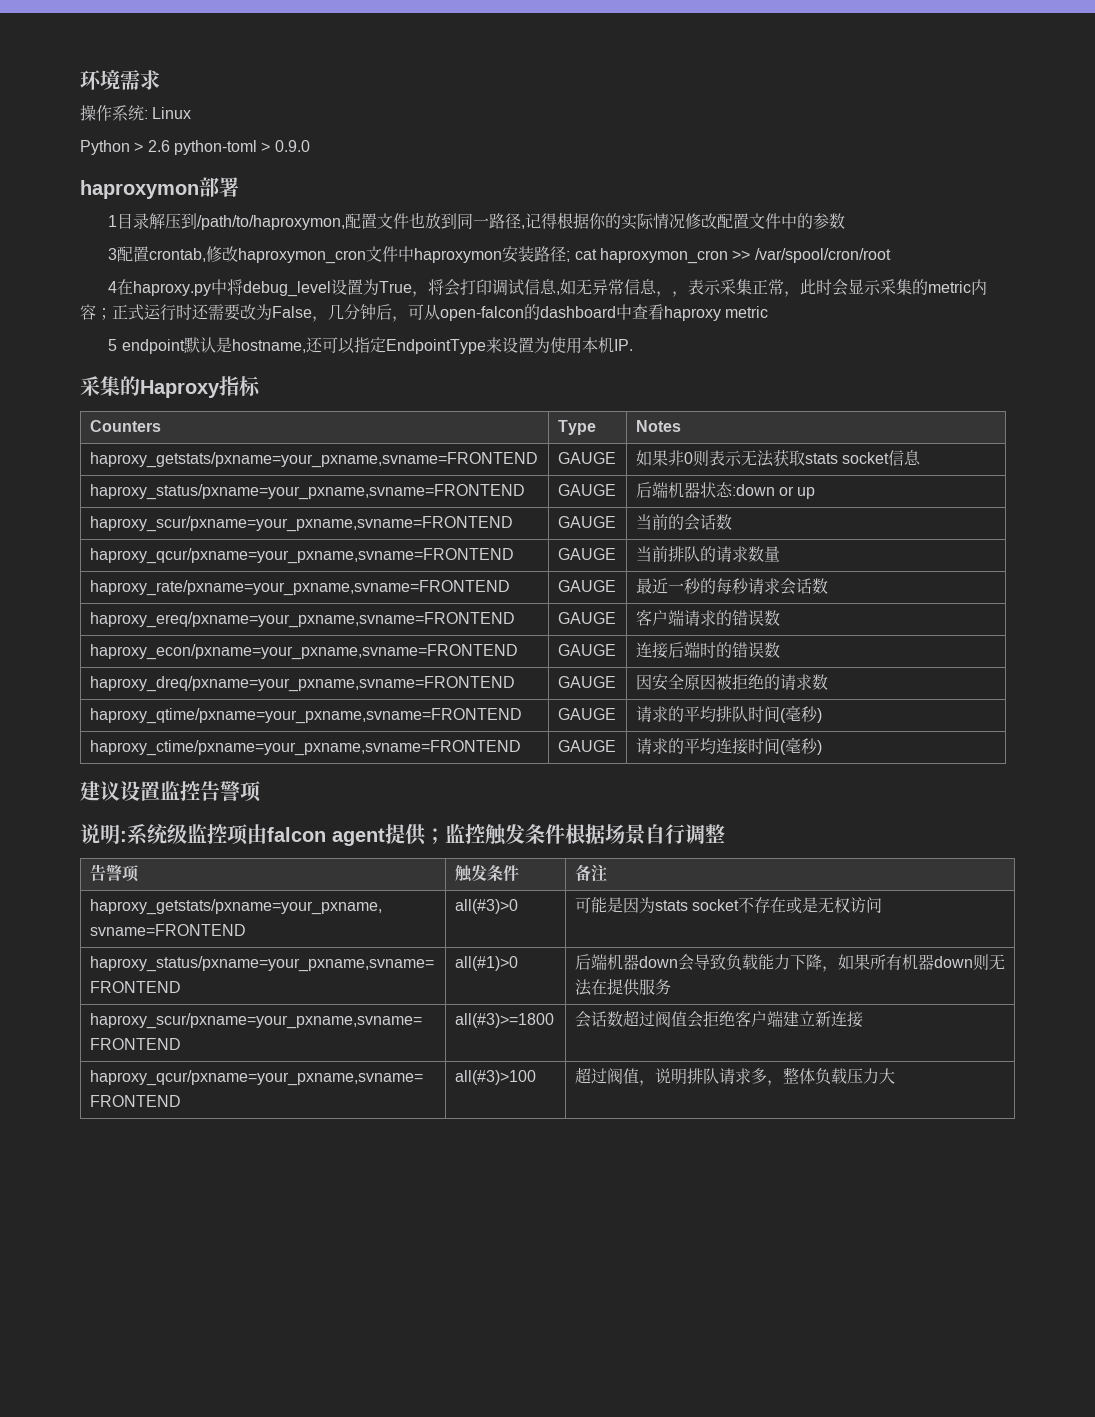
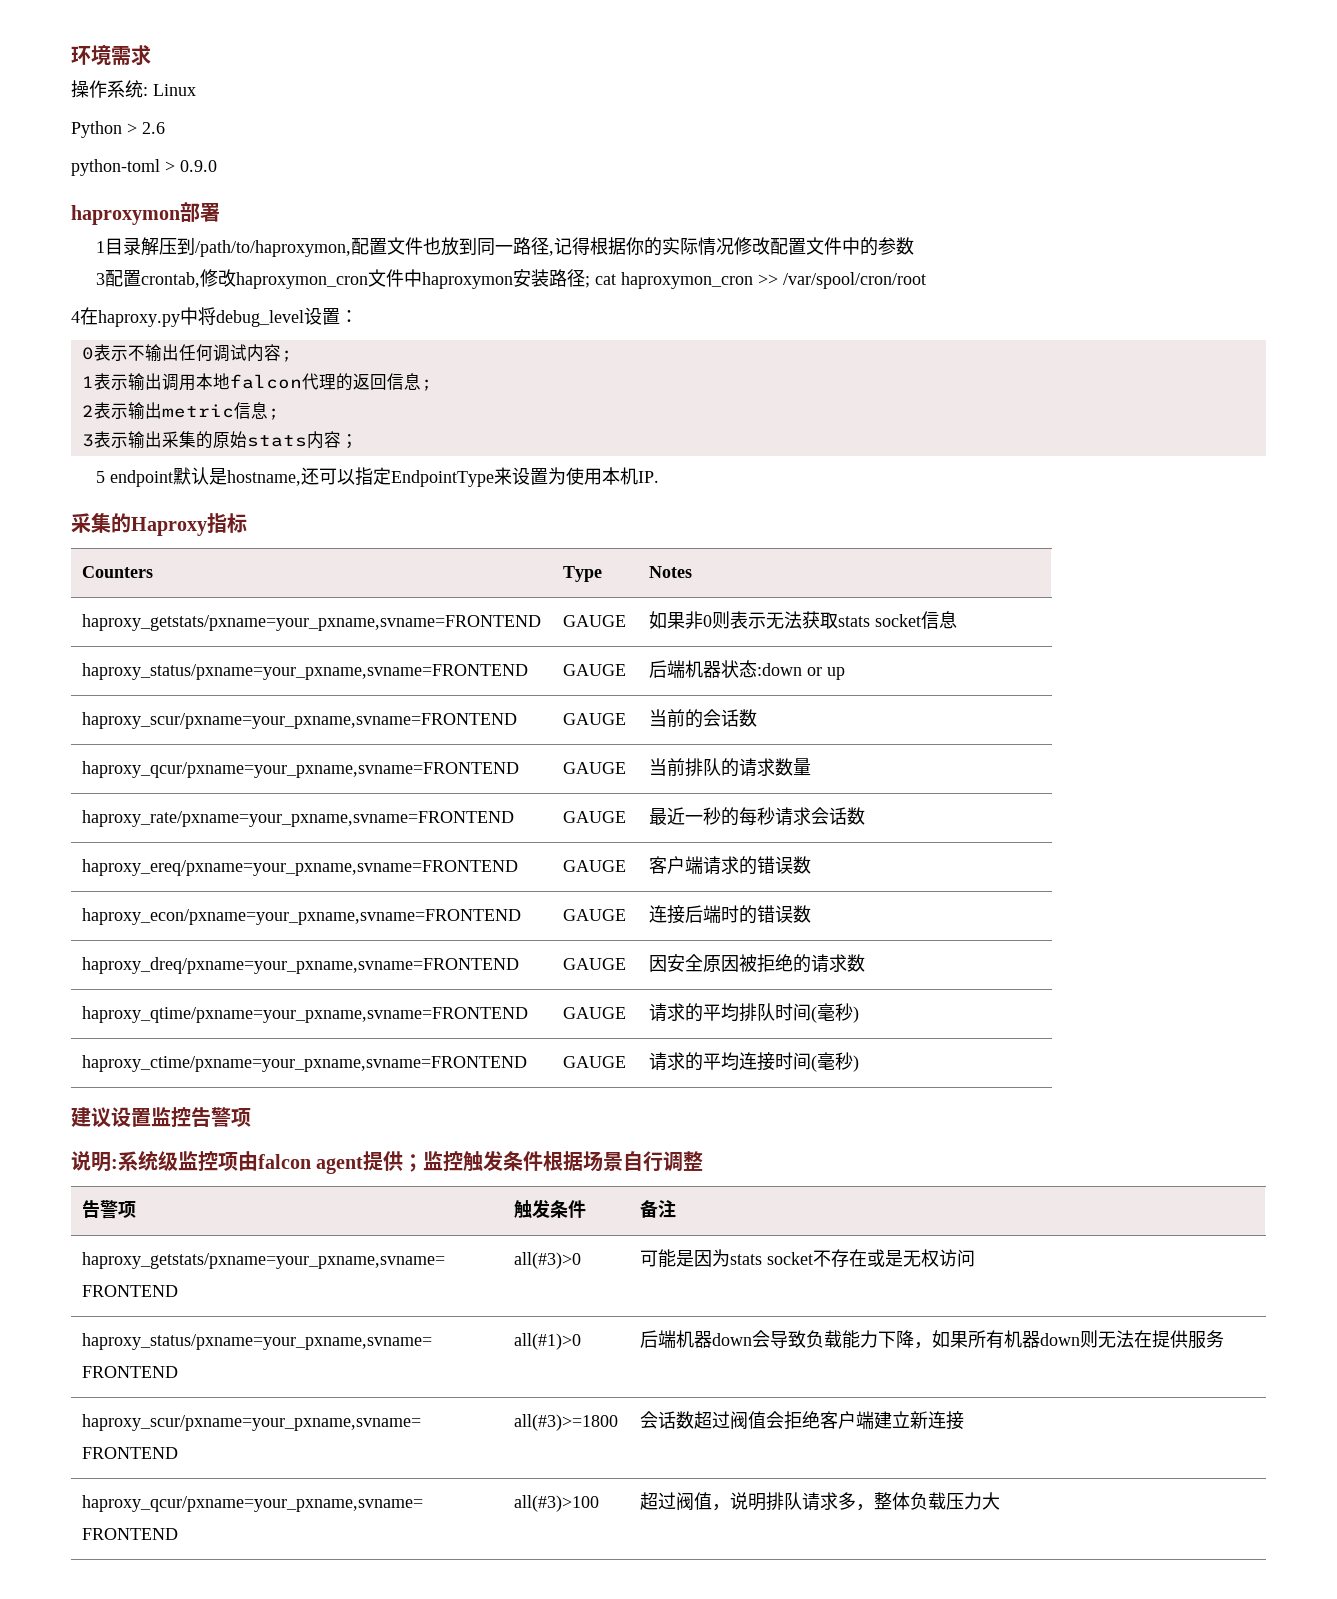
(170, 146) none -> (165, 128) //
[363,279,988,297] [80,304,769,322] 为True，将会打印调试信息,如无异常信息，，表示采集正常，此时会显示采集的metric内容；正式运行时还需要改为False，几分钟后，可从open-falcon的dashboard中查看haproxy metric -> [340,310,358,323] [81,344,293,362] [81,373,433,391] [81,402,280,420] [81,431,358,449] ： // 0表示不输出任何调试内容; // 1表示输出调用本地falcon代理的返回信息; // 2表示输出metric信息; // 3表示输出采集的原始stats内容；

